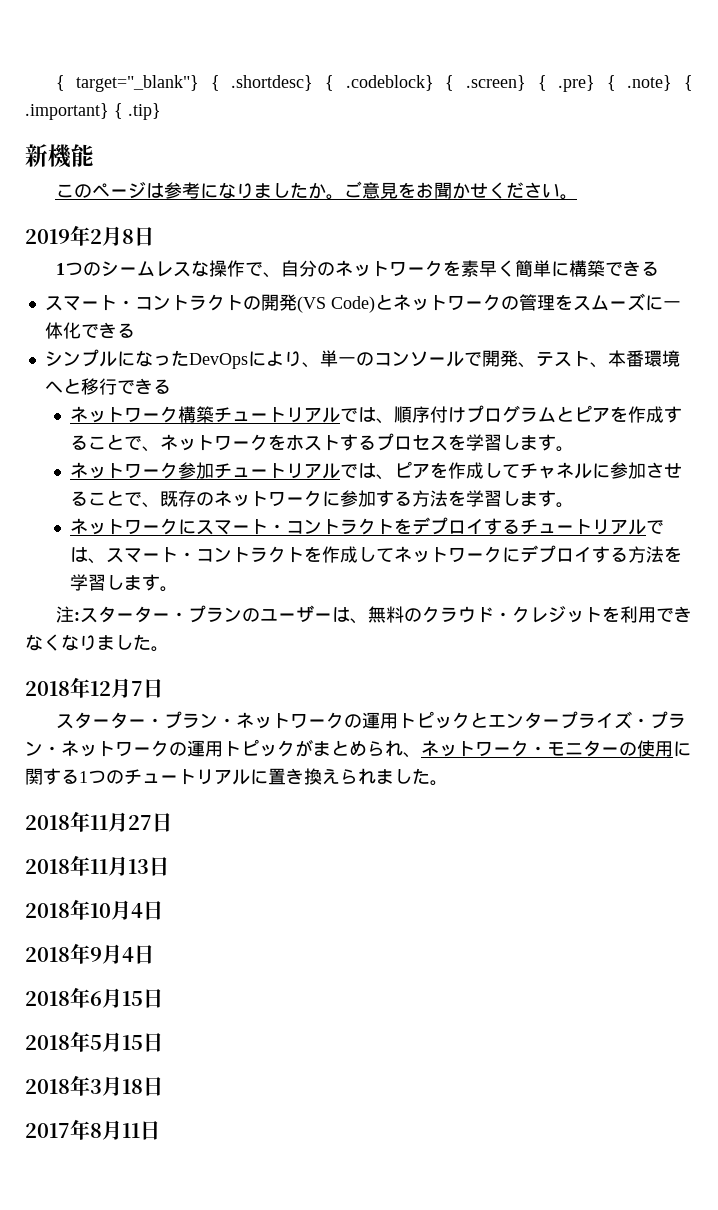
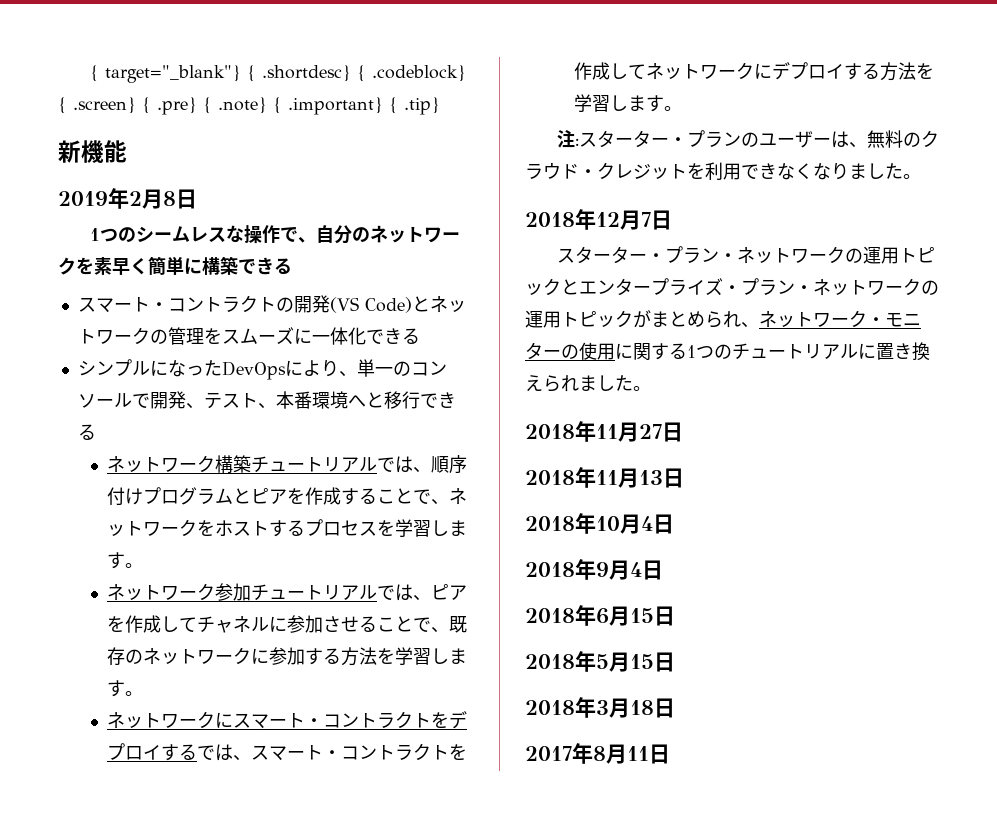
[55,181,578,200] // このページは参考になりましたか。ご意見をお聞かせください。 -> (127, 151) none
[520,519,647,535] チュートリアル -> (198, 752) none

